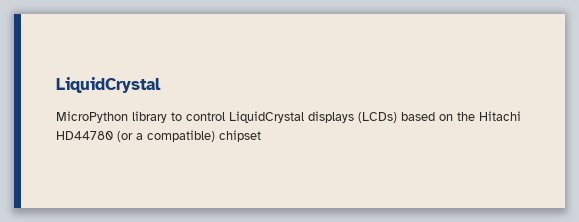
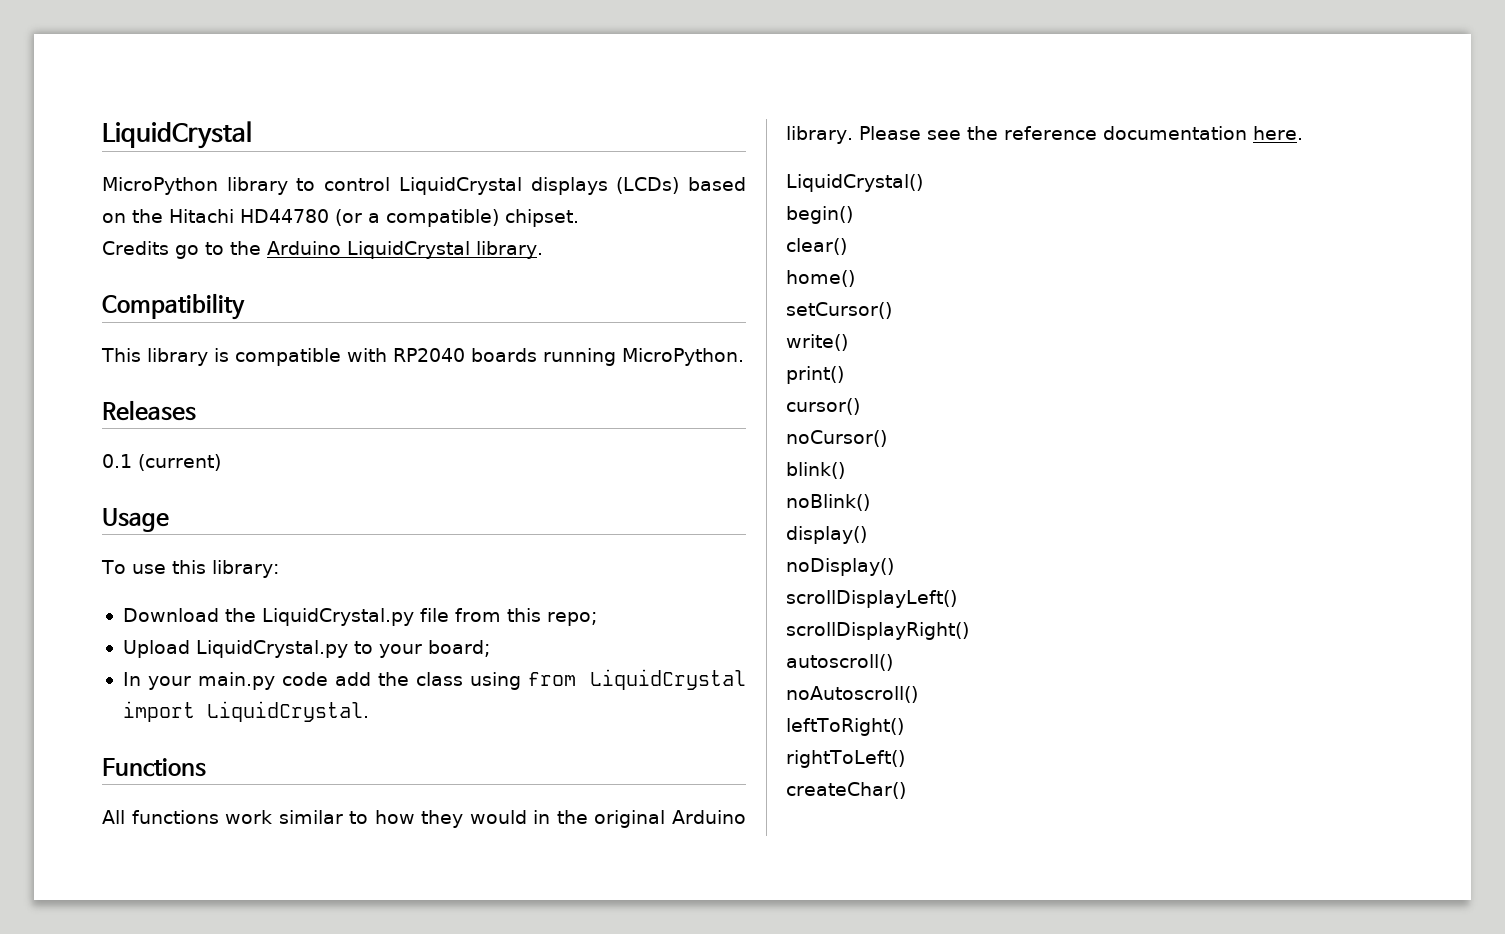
[219,130,261,142] chipset -> [505,209,579,227] [102,241,543,259] [102,293,245,320] [101,348,744,366] [102,400,196,421] [102,454,221,471] [102,508,169,532] [101,560,279,578] [122,608,597,626] [122,640,490,658] [122,669,746,690] [122,701,369,722] [102,758,206,777] [102,810,746,828] [786,126,1303,144] [786,174,923,192] [786,206,853,224] [786,238,847,255] [786,270,855,287] [786,302,892,319] [786,334,848,351] [786,366,844,384] [786,398,860,415] [786,430,887,447] [786,462,845,479] [786,494,870,511] [786,526,867,544] [786,558,894,576] [786,590,957,608] [786,622,969,640] [786,654,893,671] [786,686,918,703] [786,718,904,736] [786,750,905,768] [786,782,906,799] chipset. // Credits go to the Arduino LiquidCrystal library. // Compatibility // This library is compatible with RP2040 boards running MicroPython. // Releases // 0.1 (current) // Usage // To use this library: // Download the LiquidCrystal.py file from this repo; // Upload LiquidCrystal.py to your board; // In your main.py code add the class using from LiquidCrystal import LiquidCrystal. // Functions // All functions work similar to how they would in the original Arduino library. Please see the reference documentation here. // LiquidCrystal() // begin() // clear() // home() // setCursor() // write() // print() // cursor() // noCursor() // blink() // noBlink() // display() // noDisplay() // scrollDisplayLeft() // scrollDisplayRight() // autoscroll() // noAutoscroll() // leftToRight() // rightToLeft() // createChar()

